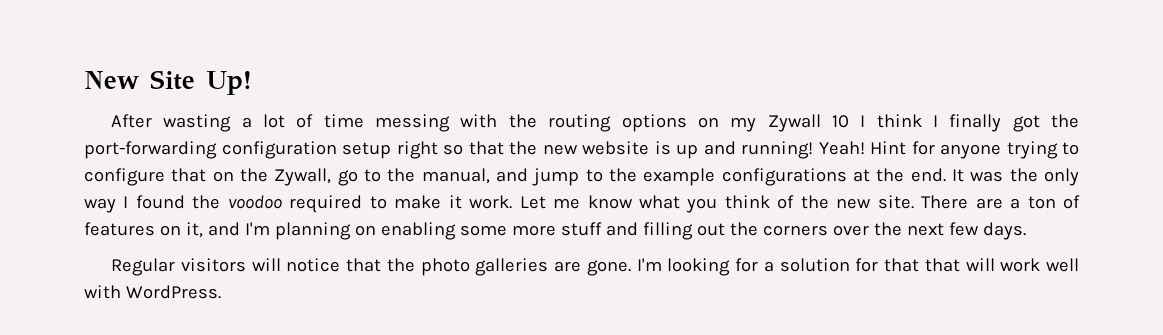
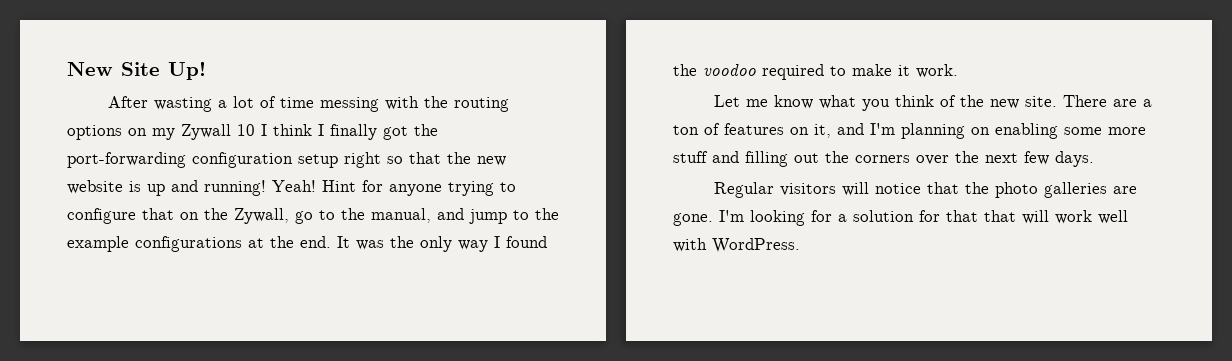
(513, 202) none -> (958, 71) //

